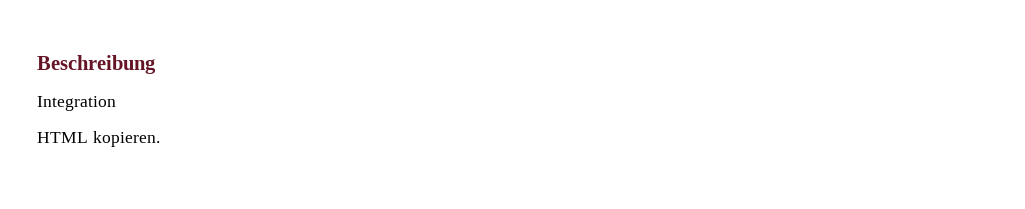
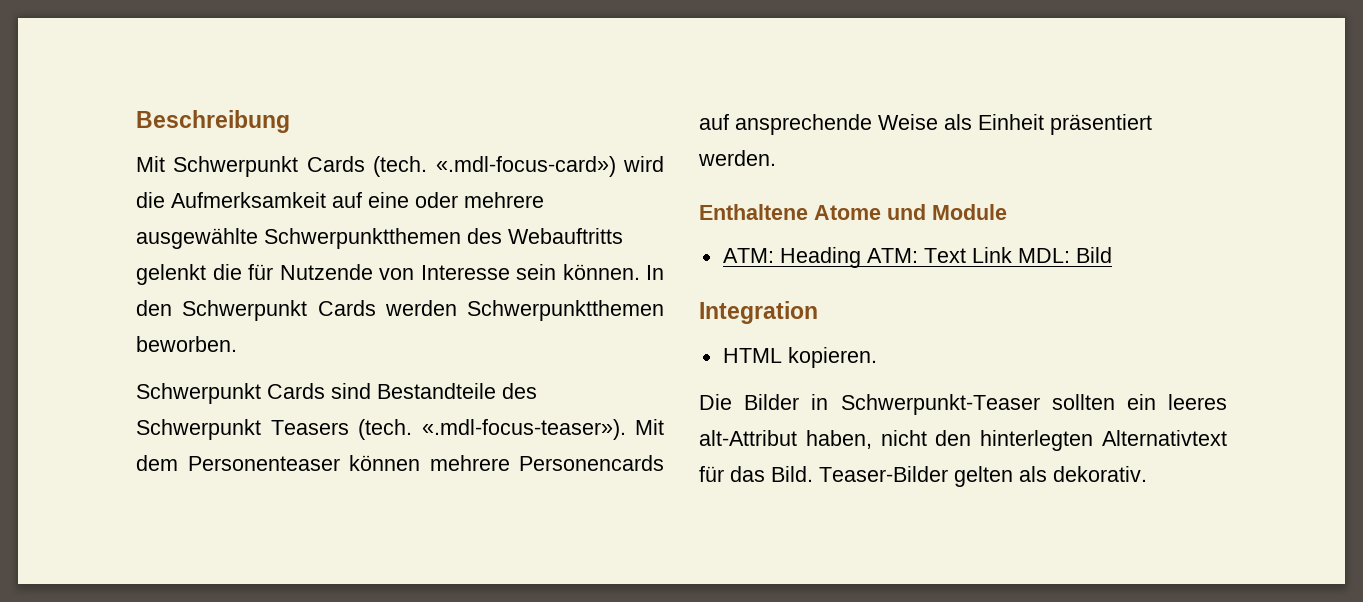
[37,96,116,111] [37,131,160,147] Integration // HTML kopieren. -> [136,156,664,177] [136,192,544,208] [136,228,623,249] [136,264,664,285] [136,300,664,321] [136,336,237,352] [136,383,537,404] [136,419,664,440] [136,455,664,471] [699,114,1152,135] [698,150,776,166] [699,204,1007,220] [722,247,1112,268] [699,301,818,324] [722,347,877,368] [699,394,1227,415] [699,430,1227,451] [699,466,1147,487] Mit Schwerpunkt Cards (tech. «.mdl-focus-card») wird die Aufmerksamkeit auf eine oder mehrere ausgewählte Schwerpunktthemen des Webauftritts gelenkt die für Nutzende von Interesse sein können. In den Schwerpunkt Cards werden Schwerpunktthemen beworben. // Schwerpunkt Cards sind Bestandteile des Schwerpunkt Teasers (tech. «.mdl-focus-teaser»). Mit dem Personenteaser können mehrere Personencards auf ansprechende Weise als Einheit präsentiert werden. // Enthaltene Atome und Module // ATM: Heading ATM: Text Link MDL: Bild // Integration // HTML kopieren. // Die Bilder in Schwerpunkt-Teaser sollten ein leeres alt-Attribut haben, nicht den hinterlegten Alternativtext für das Bild. Teaser-Bilder gelten als dekorativ.

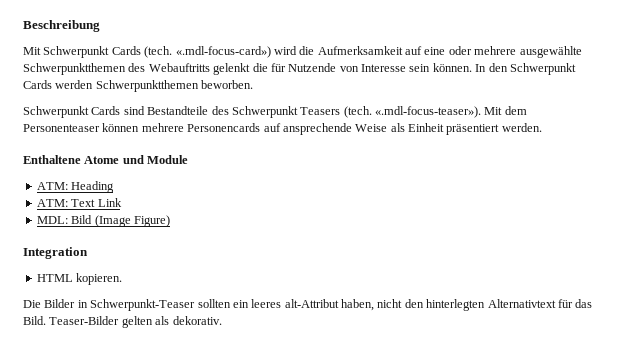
(861, 257) none -> (115, 187) //
(1012, 255) none -> (122, 202) //
(1112, 255) none -> [94,215,170,227] (Image Figure)

